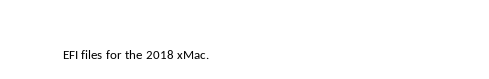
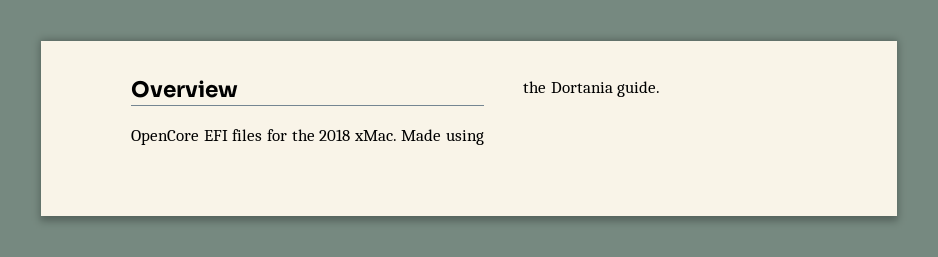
(63, 55) none -> [131,80,238,98] [131,130,199,145] Overview // OpenCore
(209, 55) none -> [401,129,484,145] [523,81,661,97] Made using the Dortania guide.

